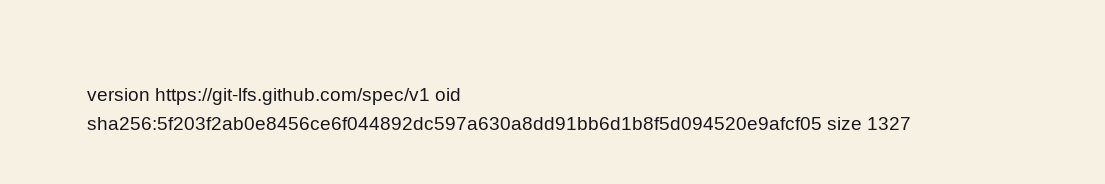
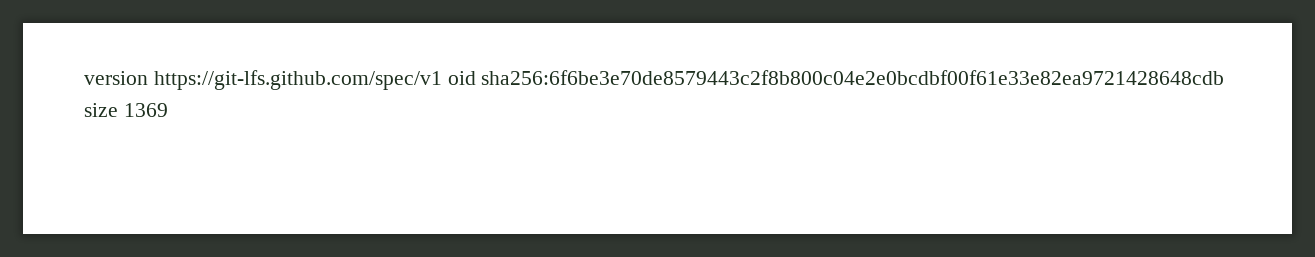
[87,117,912,130] sha256:5f203f2ab0e8456ce6f044892dc597a630a8dd91bb6d1b8f5d094520e9afcf05 size 1327 -> [481,70,1225,85] [84,103,168,117] sha256:6f6be3e70de8579443c2f8b800c04e2e0bcdbf00f61e33e82ea9721428648cdb size 1369

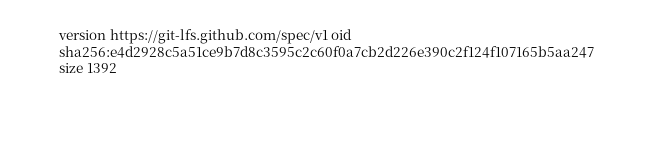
[481,70,1225,85] [84,103,168,117] sha256:6f6be3e70de8579443c2f8b800c04e2e0bcdbf00f61e33e82ea9721428648cdb size 1369 -> [59,46,594,58] [59,63,117,73] sha256:e4d2928c5a51ce9b7d8c3595c2c60f0a7cb2d226e390c2f124f107165b5aa247 size 1392

